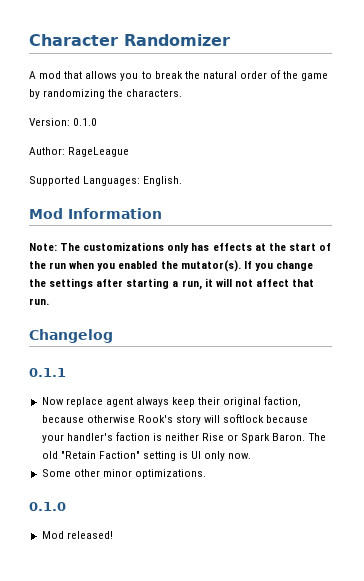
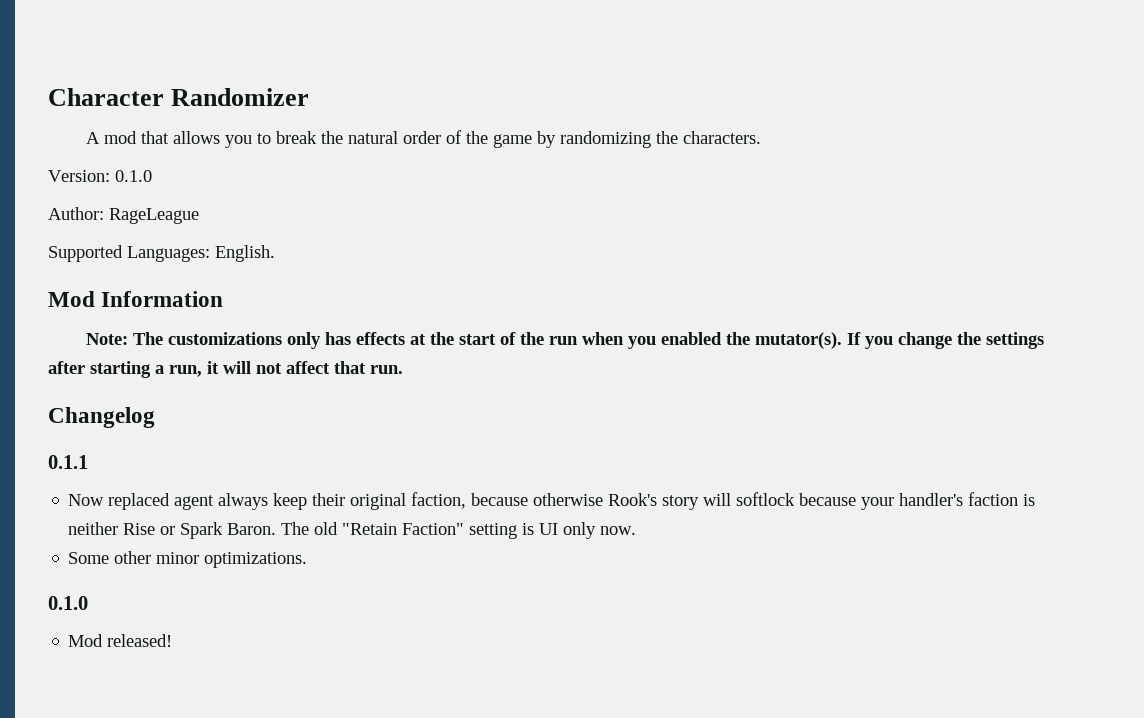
[65,397,103,407] replace -> [108,493,171,510] replaced

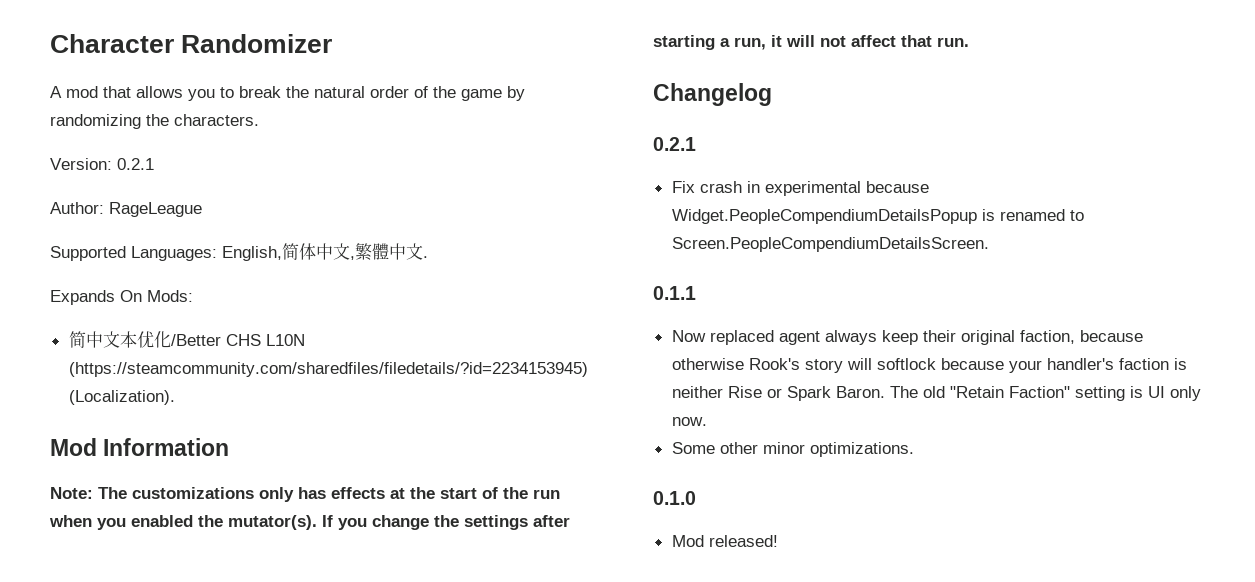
[115,170,152,182] 0.1.0 -> [117,158,154,170] 0.2.1
[215,245,275,262] English. -> [222,243,428,261] [50,290,193,305] [68,331,305,348] [68,362,588,377] [68,390,175,405] English,简体中文,繁體中文. // Expands On Mods: // 简中文本优化/Better CHS L10N (https://steamcommunity.com/sharedfiles/filedetails/?id=2234153945) (Localization).
(155, 417) none -> [653,137,696,151] [671,181,929,196] [671,209,1084,224] [671,237,989,252] // 0.2.1 // Fix crash in experimental because Widget.PeopleCompendiumDetailsPopup is renamed to Screen.PeopleCompendiumDetailsScreen.

